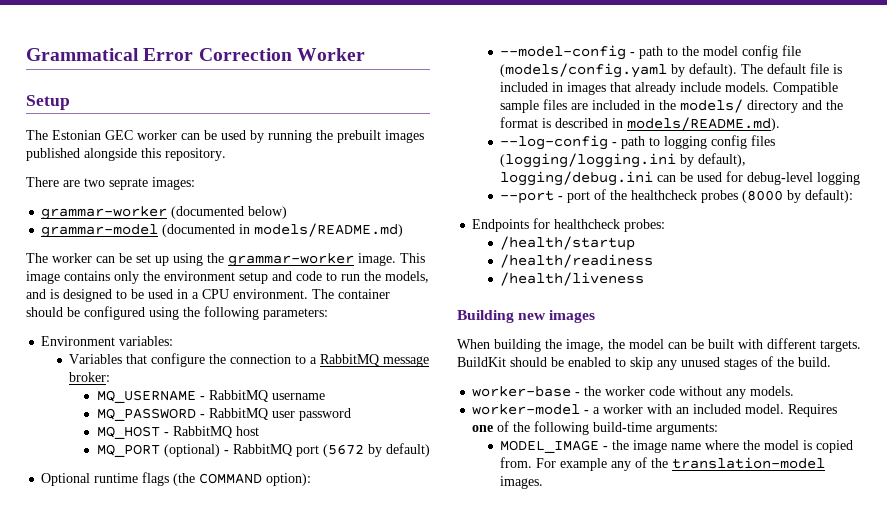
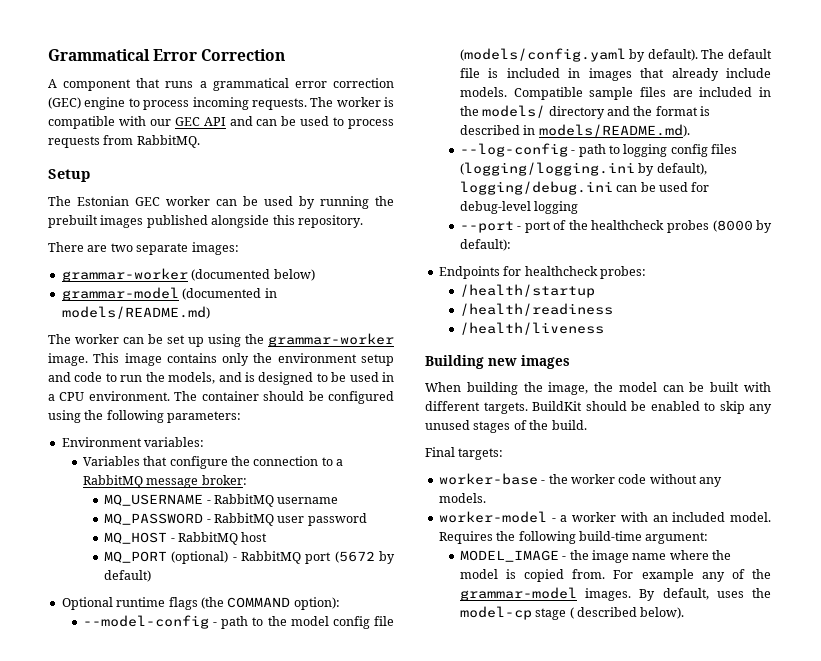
[296,48,365,61] Worker -> [48,78,394,91] [48,97,394,110] [48,116,394,129] [48,135,200,148] // A component that runs a grammatical error correction (GEC) engine to process incoming requests. The worker is compatible with our GEC API and can be used to process requests from RabbitMQ.
[109,178,148,190] seprate -> [136,243,189,255] separate
(831, 362) none -> [425,447,504,460] // Final targets:
[472,421,510,432] one of -> (493, 537) none
[656,423,719,435] arguments: -> [645,532,709,544] argument:
[672,457,826,469] [500,476,544,489] translation-model images. -> [459,587,771,601] [459,606,685,620] grammar-model images. By default, uses the model-cp stage ( described below).

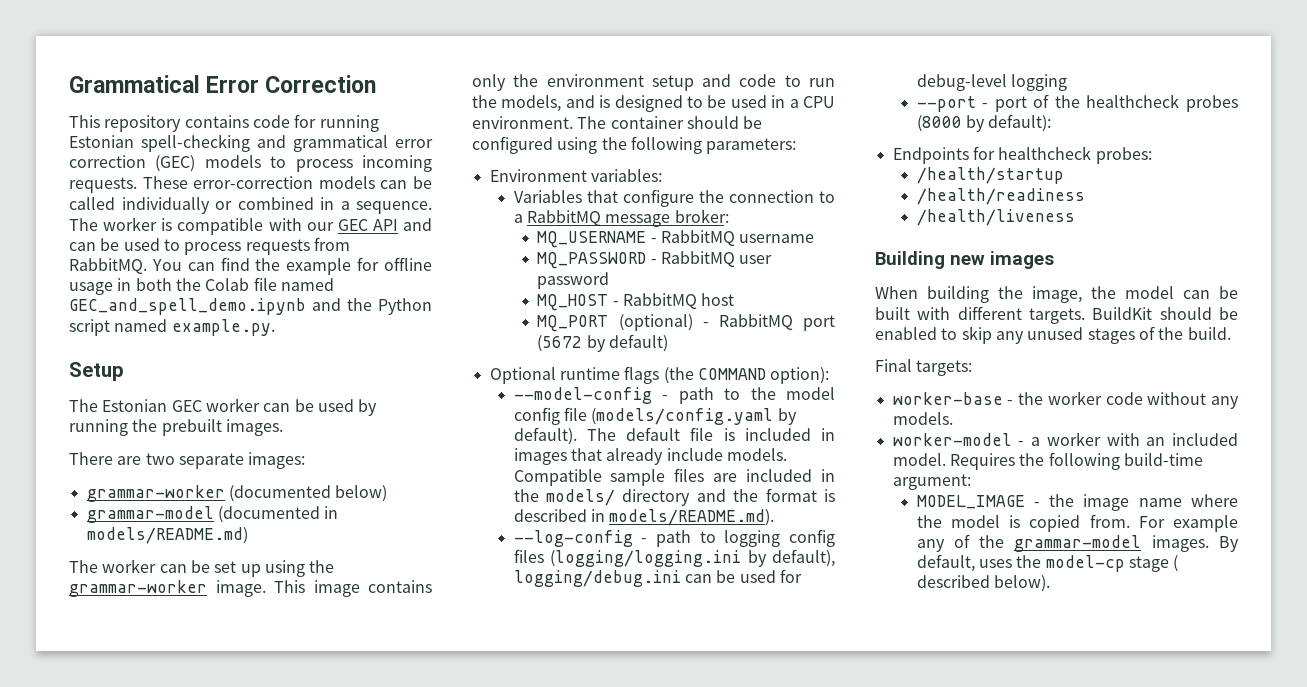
[48,78,207,91] A component that runs a -> [69,114,379,132] [69,134,286,152] This repository contains code for running Estonian spell-checking and
[84,97,126,110] engine -> [204,155,261,168] models
(307, 104) none -> [142,176,432,189] [69,197,432,214] These error-correction models can be called individually or combined in a sequence.
(200, 141) none -> [151,257,432,275] [69,277,334,295] [69,298,432,315] [69,319,275,336] You can find the example for offline usage in both the Colab file named GEC_and_spell_demo.ipynb and the Python script named example.py.
[100,215,363,228] images published alongside this repository. -> [225,419,283,436] images.

